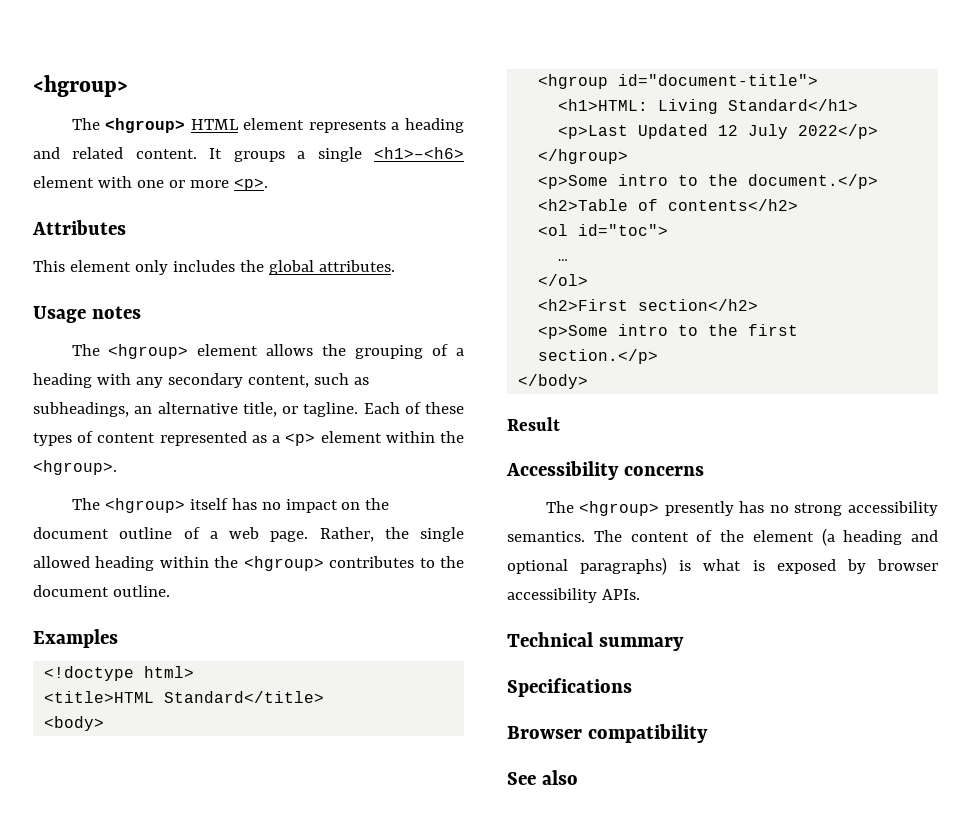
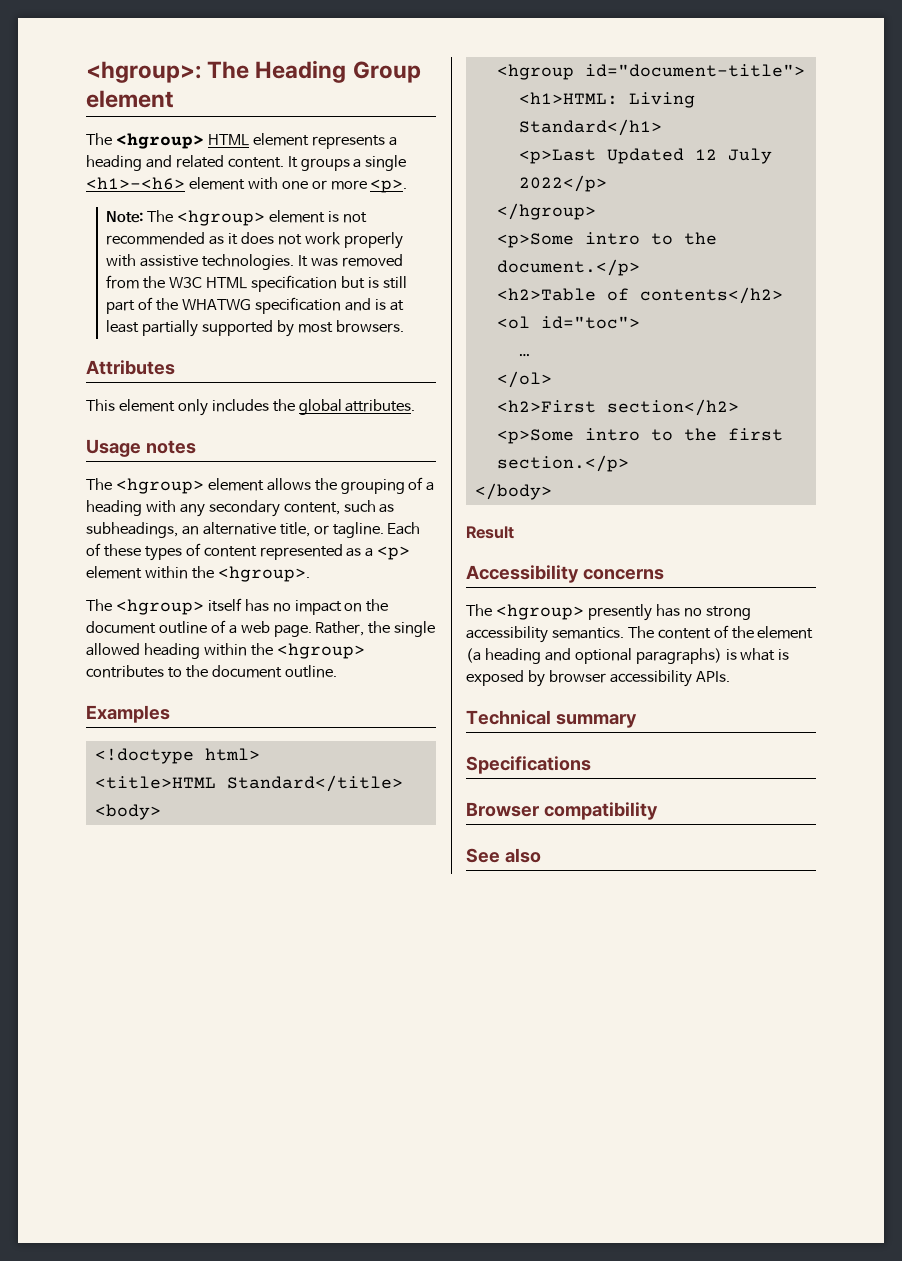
[33,75,128,97] <hgroup> -> [86,60,421,83] [86,90,174,108] <hgroup>: The Heading Group element
(268, 184) none -> [106,210,367,226] [106,232,403,249] [106,254,403,270] [106,275,407,292] [106,297,404,314] [106,320,404,337] // Note: The <hgroup> element is not recommended as it does not work properly with assistive technologies. It was removed from the W3C HTML specification but is still part of the WHATWG specification and is at least partially supported by most browsers.

